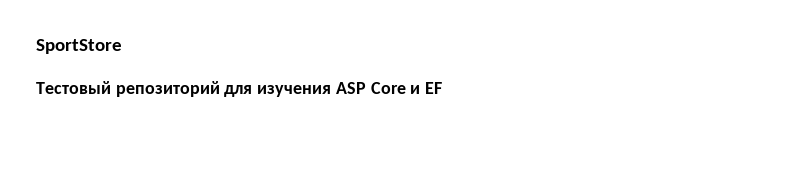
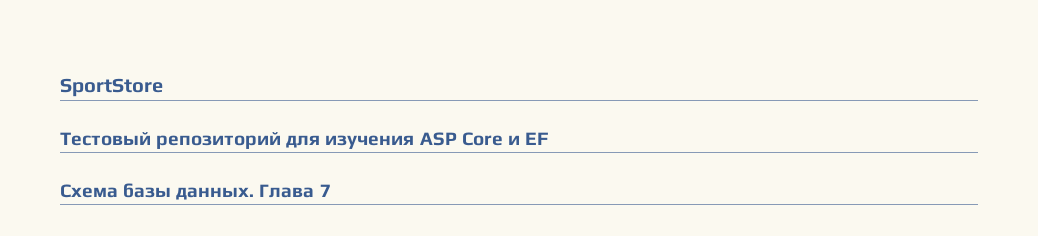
(443, 88) none -> [60,183,331,200] // Схема базы данных. Глава 7

